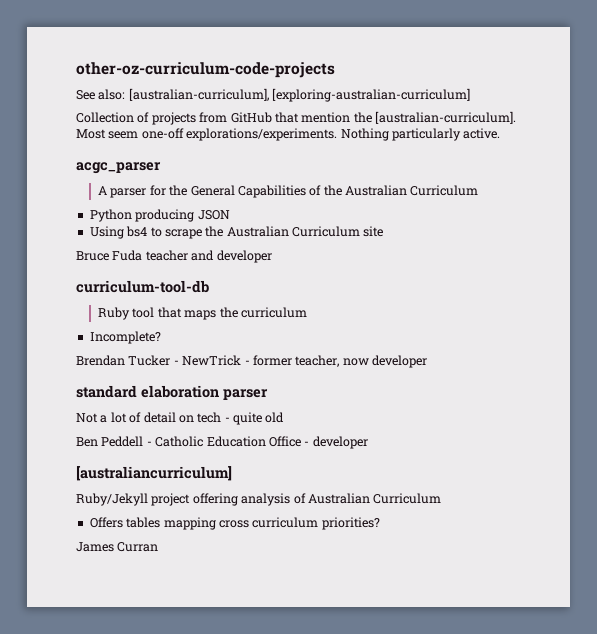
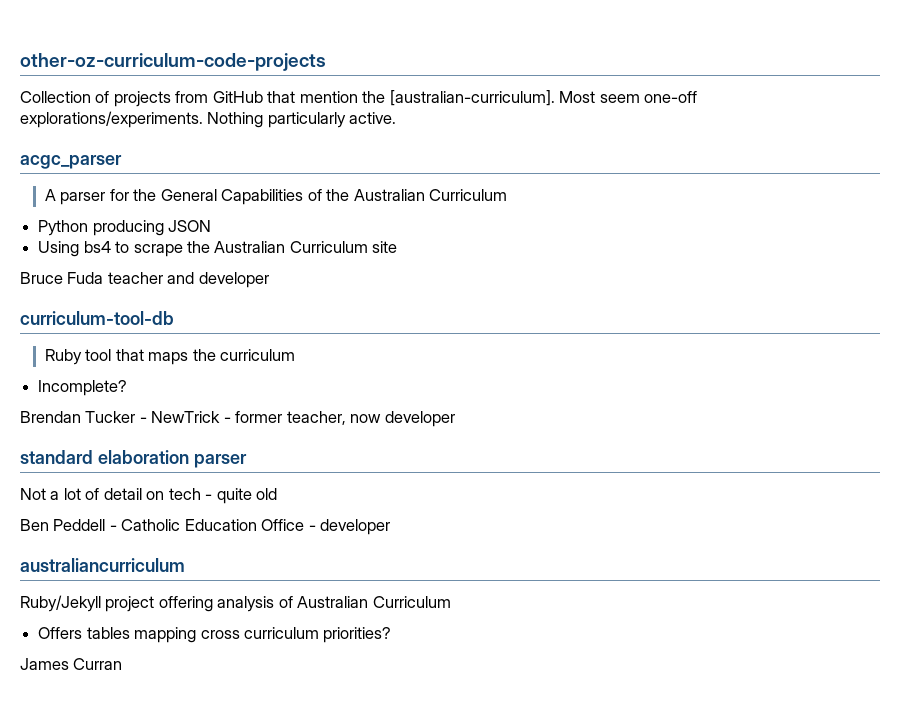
[76,88,471,102] // See also: [australian-curriculum], [exploring-australian-curriculum] -> (326, 62) none
[76,466,232,481] [australiancurriculum] -> [20,558,185,572] australiancurriculum

